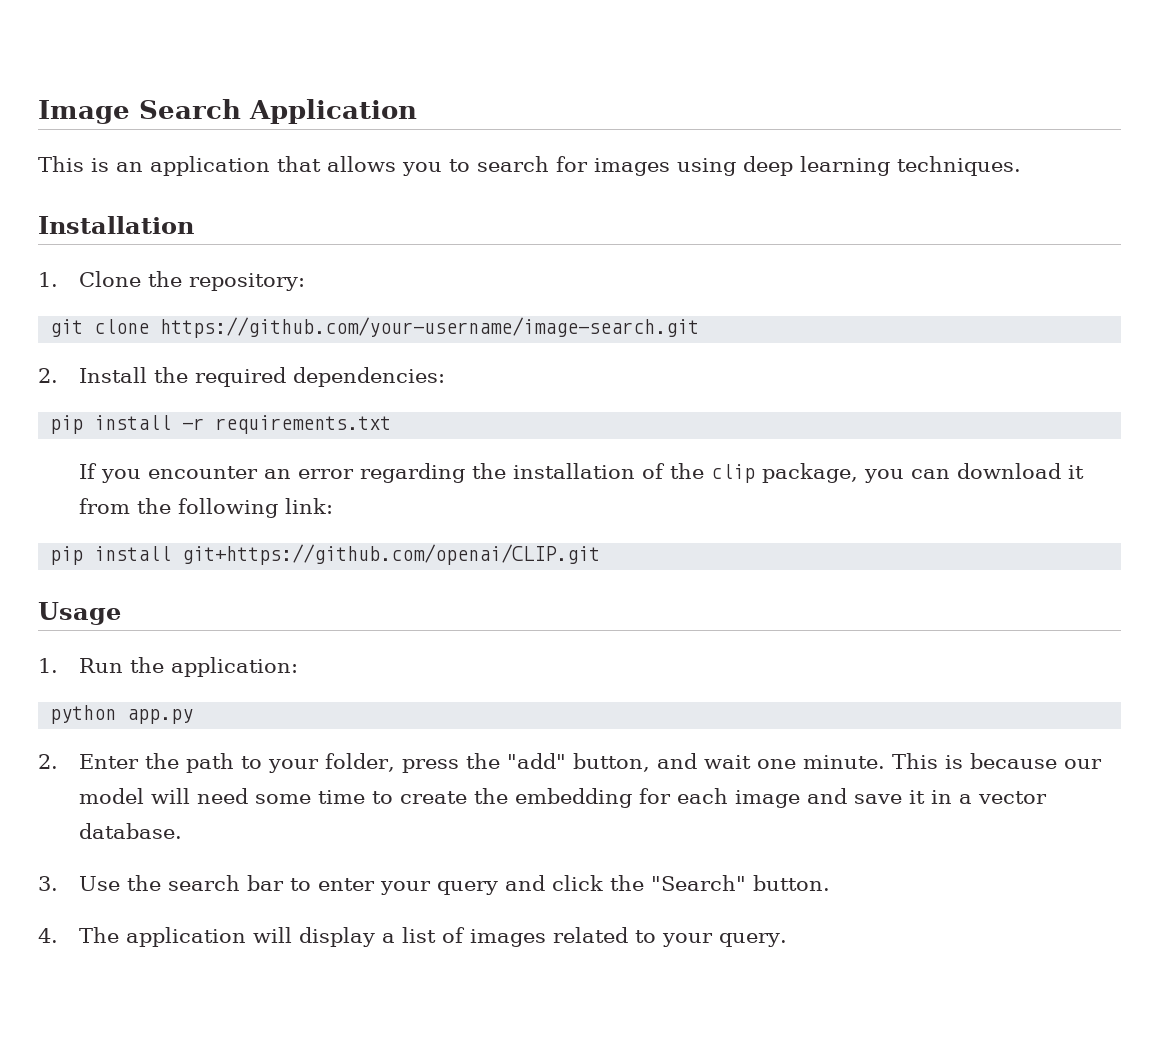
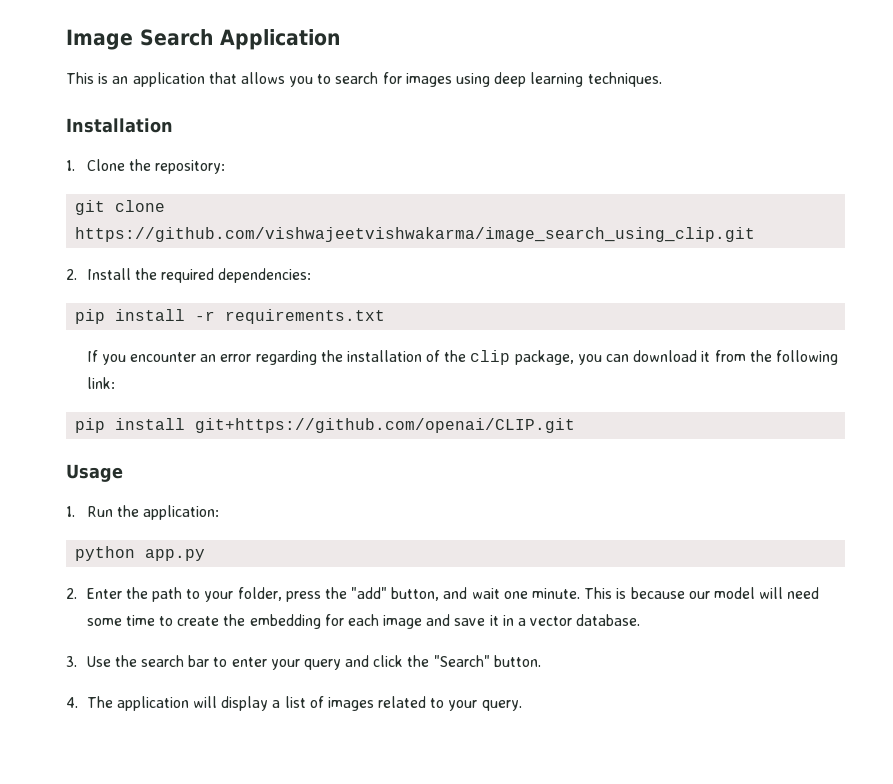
[160,317,700,338] https://github.com/your-username/image-search.git -> [75,227,756,242] https://github.com/vishwajeetvishwakarma/image_search_using_clip.git

